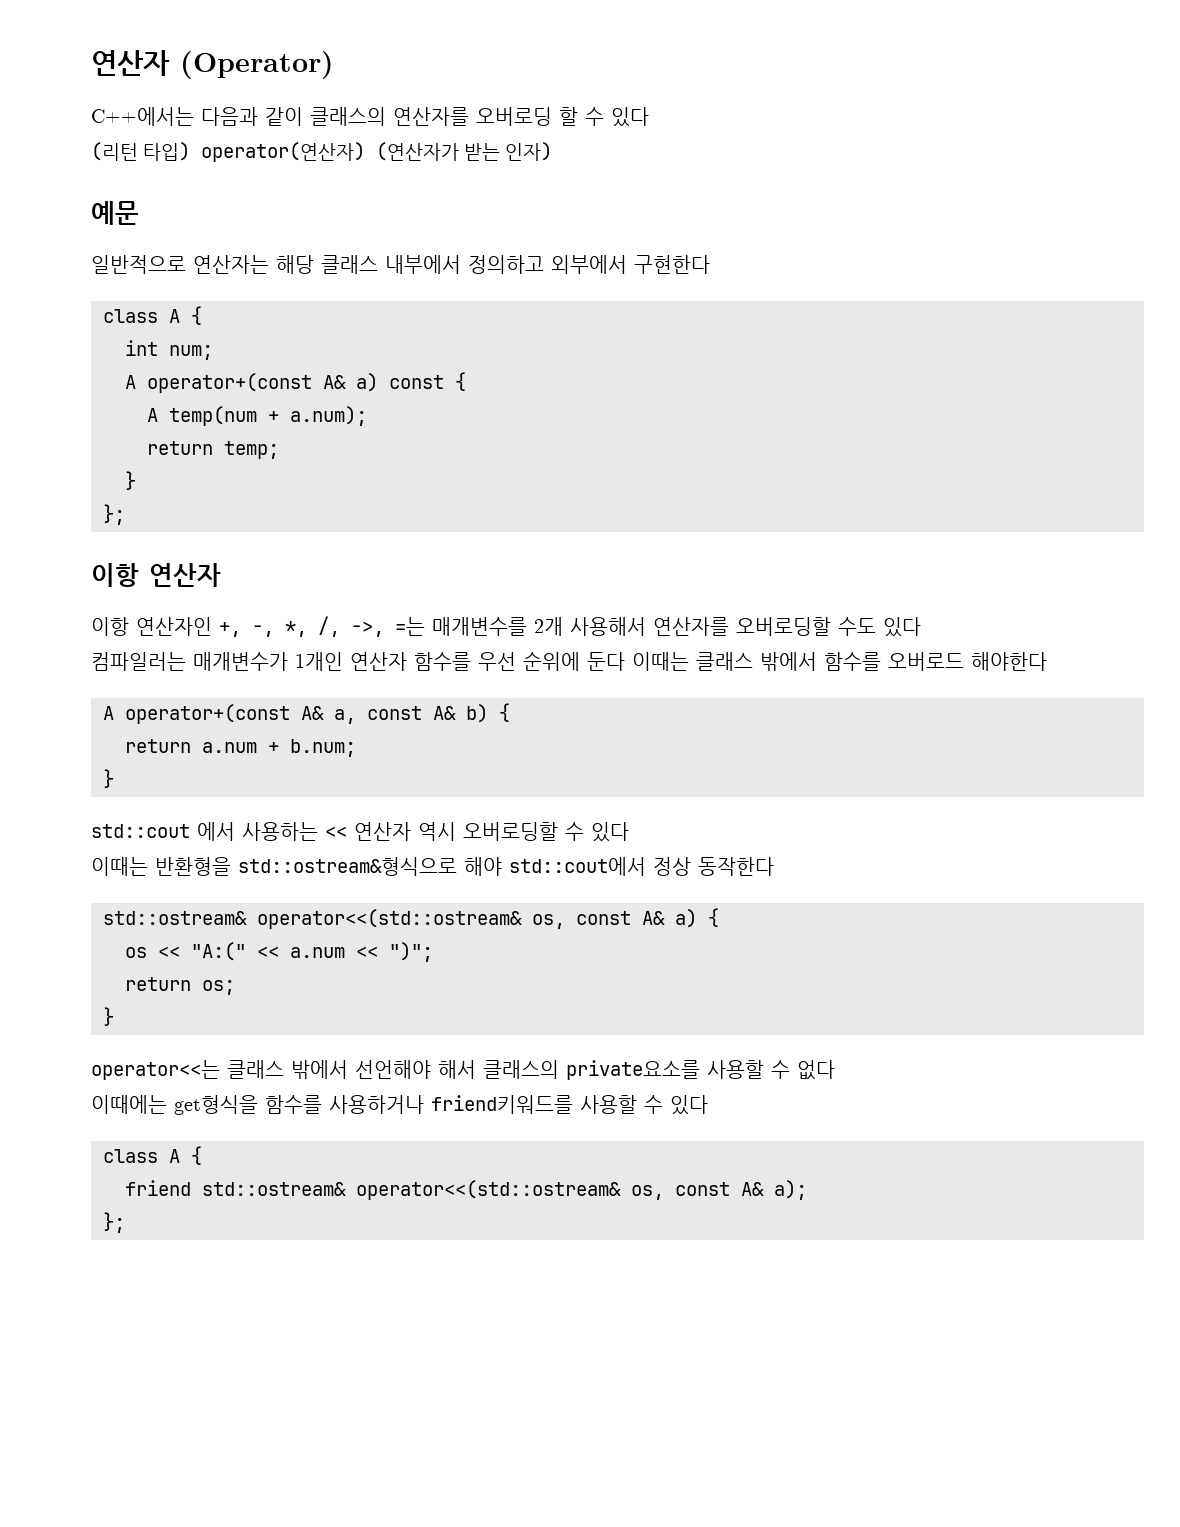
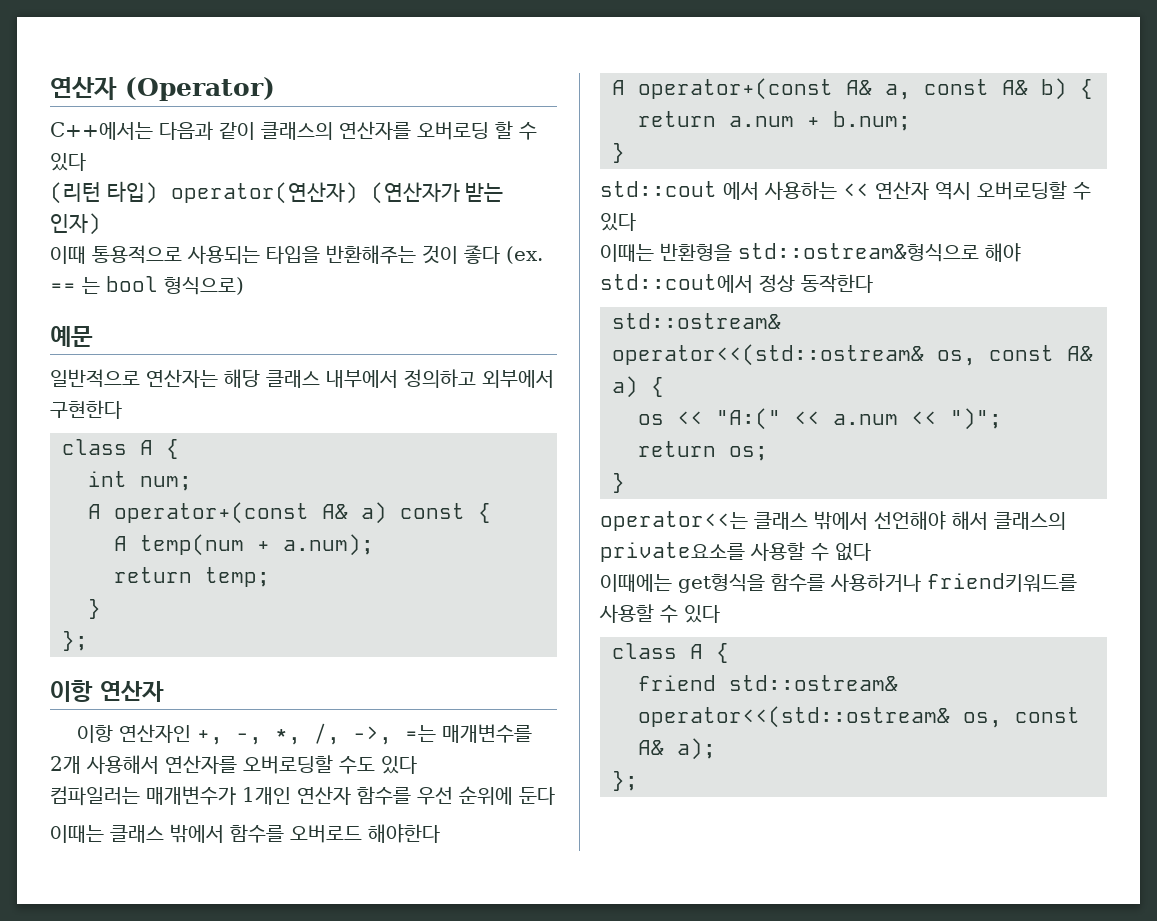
(553, 151) none -> [50,245,543,264] [50,276,244,295] // 이때 통용적으로 사용되는 타입을 반환해주는 것이 좋다 (ex. == 는 bool 형식으로)
(625, 661) none -> (555, 796) //

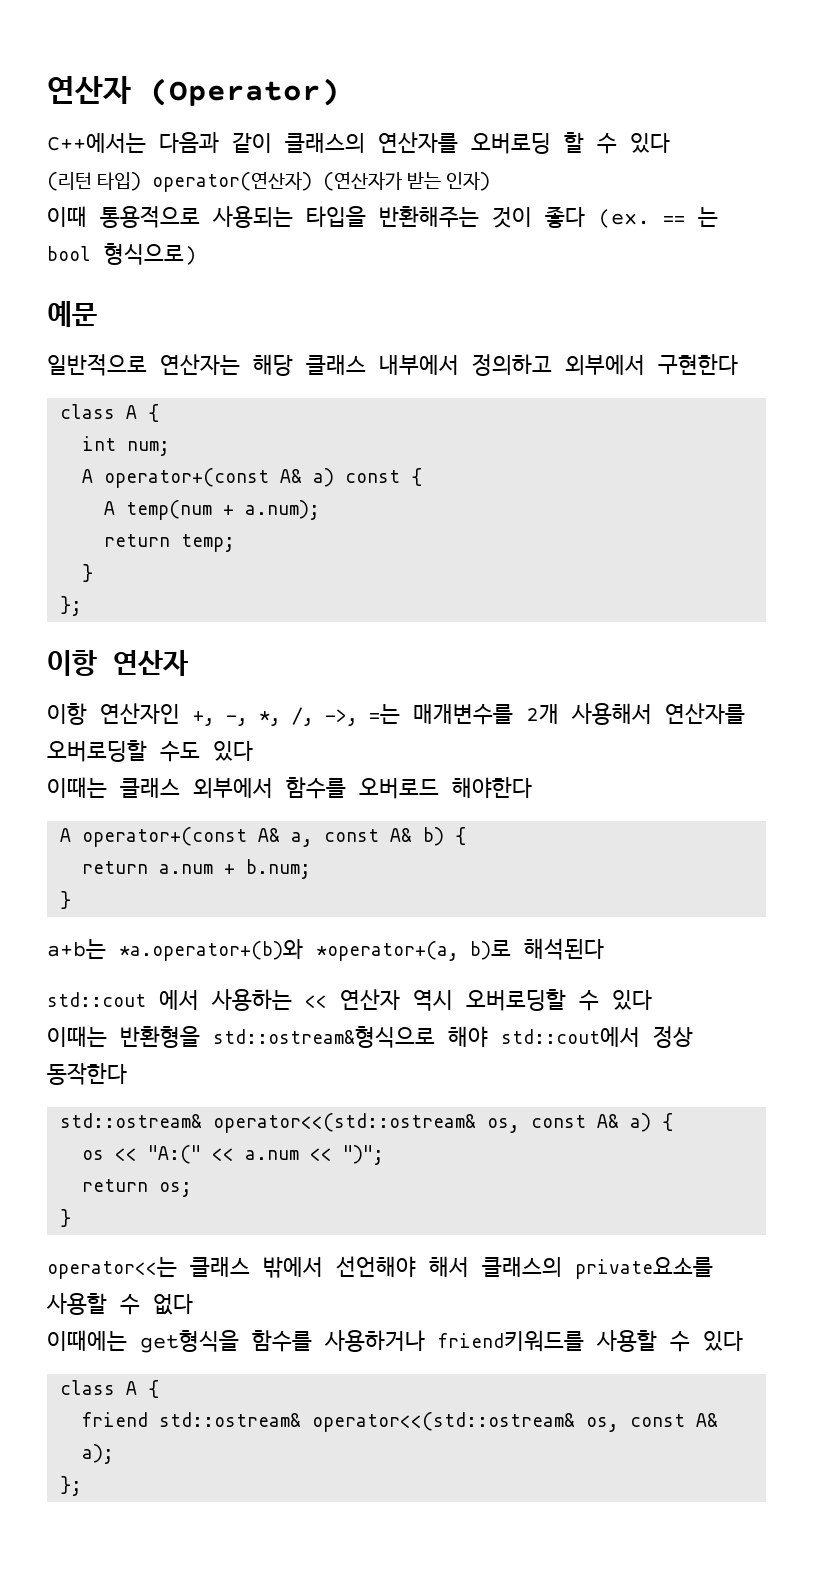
[50,786,555,806] // 컴파일러는 매개변수가 1개인 연산자 함수를 우선 순위에 둔다 -> (253, 751) none
[170,824,224,843] 밖에서 -> [193,778,273,798] 외부에서
(625, 153) none -> [47,938,604,961] // a+b는 *a.operator+(b)와 *operator+(a, b)로 해석된다

